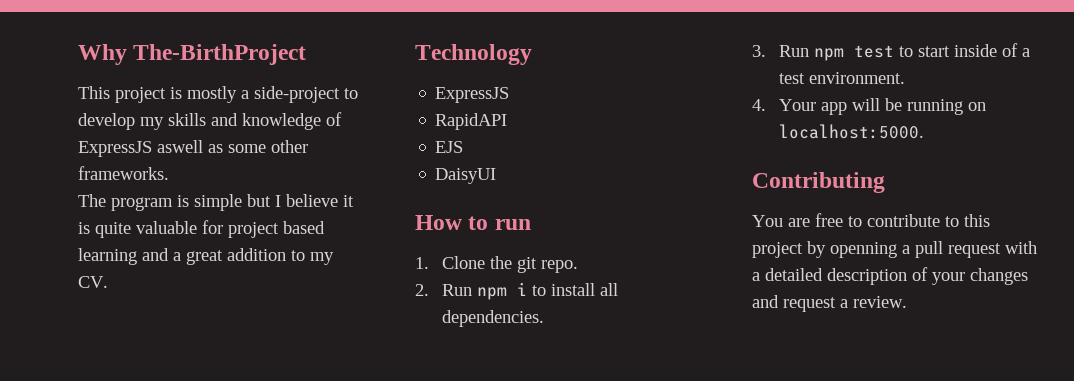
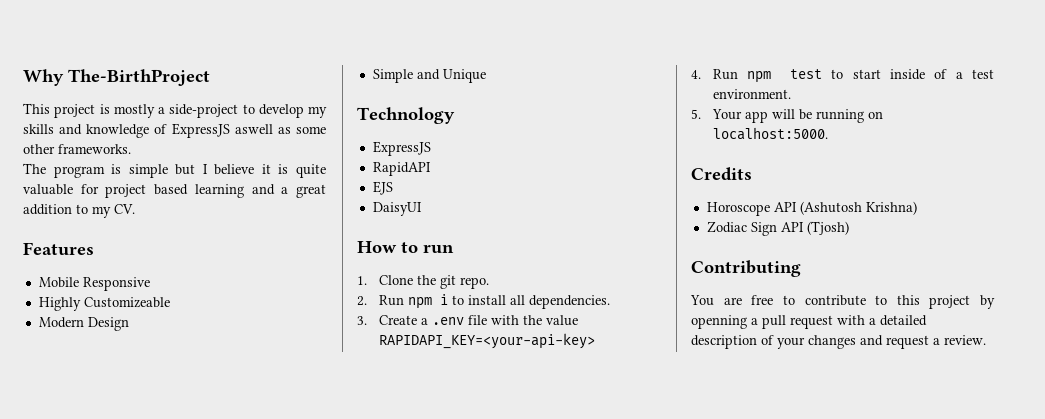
(108, 282) none -> [23,242,94,256] [38,277,150,291] [38,297,170,311] [38,317,129,331] [372,69,486,83] // Features // Mobile Responsive // Highly Customizeable // Modern Design // Simple and Unique
(766, 51) none -> [378,315,578,326] [378,333,595,349] [691,70,701,79] Create a .env file with the value RAPIDAPI_KEY=<your-api-key> // 4.
[752,99,766,111] 4. -> [691,109,701,119] 5.
(924, 131) none -> [691,167,752,181] [706,201,917,216] [706,221,849,236] // Credits // Horoscope API (Ashutosh Krishna) // Zodiac Sign API (Tjosh)

